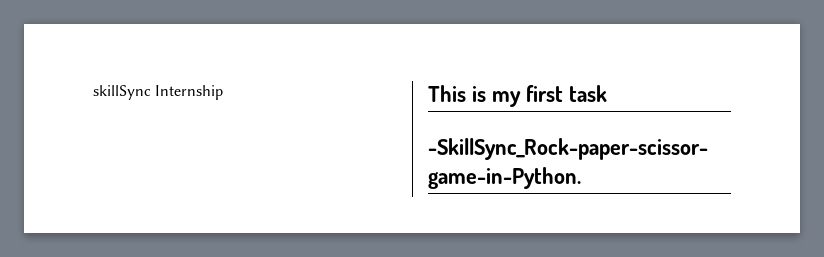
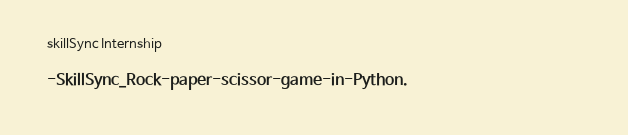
[428,85,607,107] // This is my first task -> (163, 45) none

